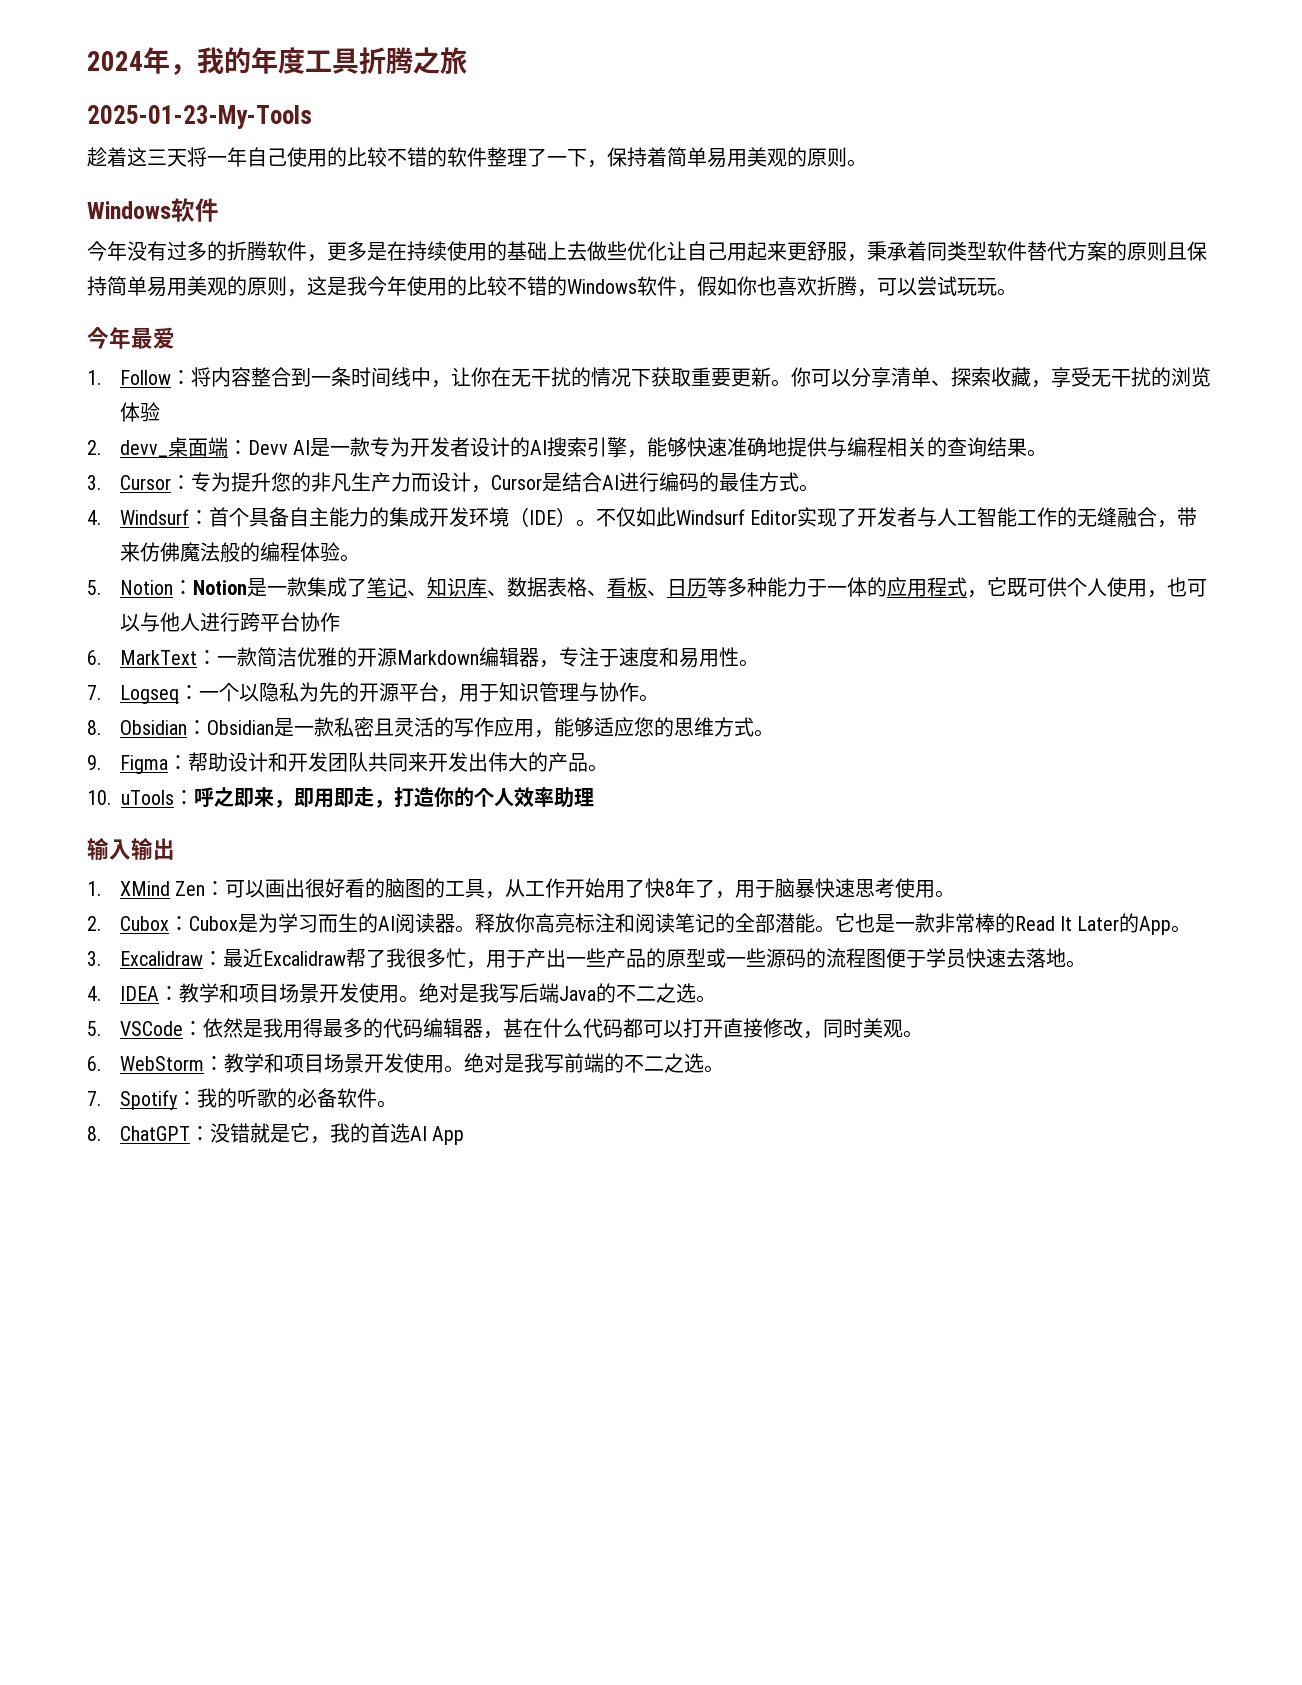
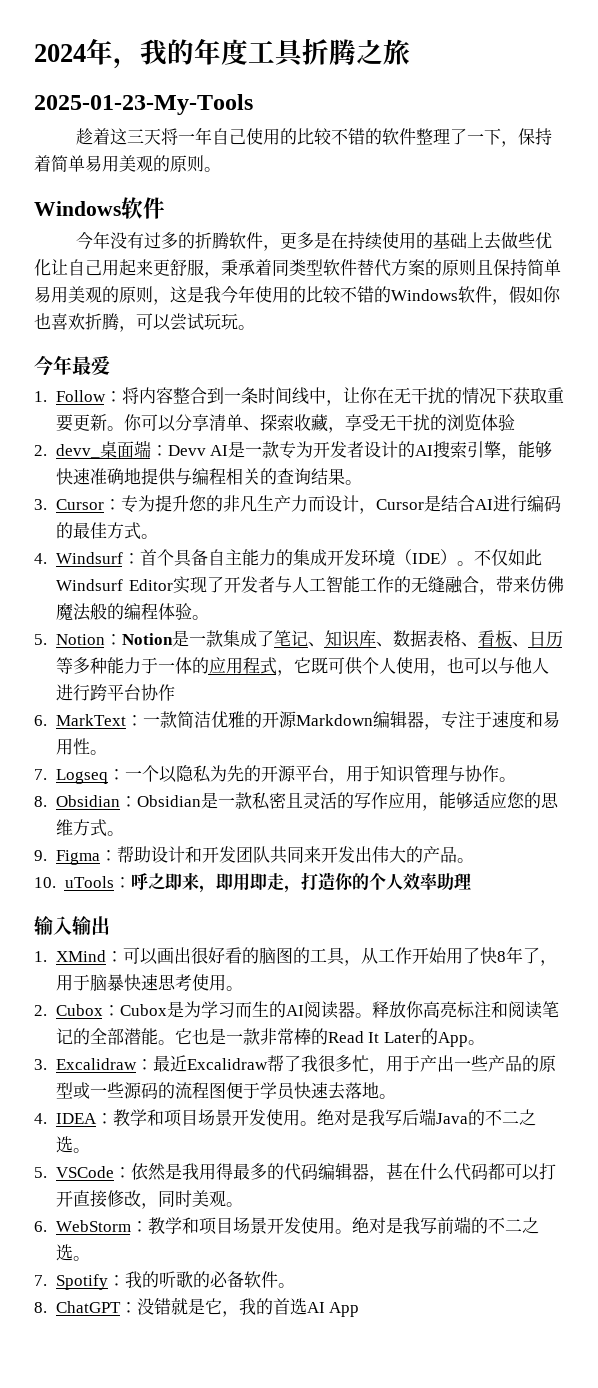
[175,881,206,896] Zen -> (106, 956) none

